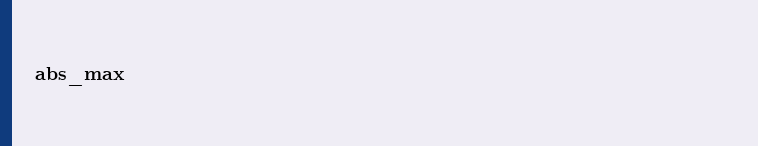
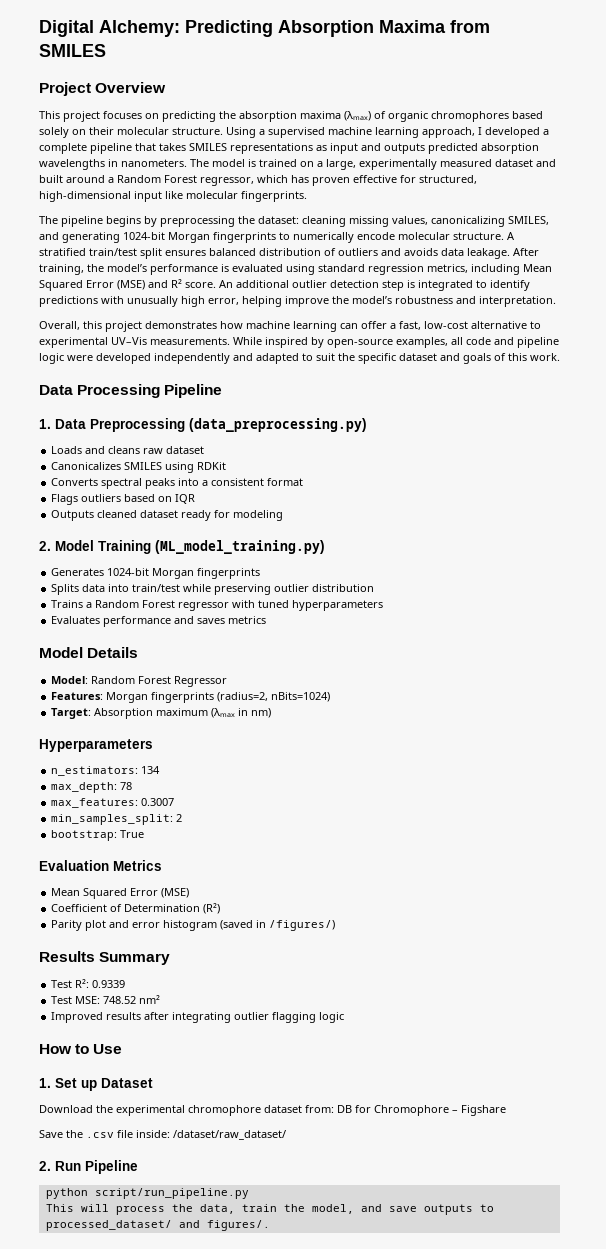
[35,67,125,86] abs_max -> [39,20,490,37] [39,44,106,57] [39,82,167,96] [39,111,543,122] [39,127,549,138] [39,143,539,154] [39,159,556,170] [39,175,477,186] [39,191,307,202] [39,216,549,227] [39,232,515,243] [39,248,539,259] [39,264,552,275] [39,279,530,291] [39,296,556,307] [39,321,541,332] [39,337,559,348] [39,353,560,364] [39,384,223,398] [39,418,367,432] [51,446,205,454] [51,462,227,473] [51,478,304,489] [51,494,196,505] [51,510,284,521] [39,540,325,554] [51,568,261,579] [51,584,375,595] [51,600,384,611] [51,616,267,627] [39,647,139,658] [51,676,228,687] [51,692,331,703] [51,708,272,719] [39,739,153,752] [51,766,161,776] [51,782,133,793] [51,798,175,808] [51,814,183,825] [51,830,145,841] [39,860,162,871] [51,888,190,899] [51,903,221,914] [51,920,336,931] [39,951,171,965] [51,979,126,988] [51,995,161,1004] [51,1012,345,1023] [39,1044,123,1054] [39,1078,153,1091] [39,1105,506,1116] [39,1130,286,1140] [39,1160,138,1174] [45,1188,249,1199] [45,1204,494,1215] [45,1220,270,1231] Digital Alchemy: Predicting Absorption Maxima from SMILES // Project Overview // This project focuses on predicting the absorption maxima (λₘₐₓ) of organic chromophores based solely on their molecular structure. Using a supervised machine learning approach, I developed a complete pipeline that takes SMILES representations as input and outputs predicted absorption wavelengths in nanometers. The model is trained on a large, experimentally measured dataset and built around a Random Forest regressor, which has proven effective for structured, high-dimensional input like molecular fingerprints. // The pipeline begins by preprocessing the dataset: cleaning missing values, canonicalizing SMILES, and generating 1024-bit Morgan fingerprints to numerically encode molecular structure. A stratified train/test split ensures balanced distribution of outliers and avoids data leakage. After training, the model’s performance is evaluated using standard regression metrics, including Mean Squared Error (MSE) and R² score. An additional outlier detection step is integrated to identify predictions with unusually high error, helping improve the model’s robustness and interpretation. // Overall, this project demonstrates how machine learning can offer a fast, low-cost alternative to experimental UV–Vis measurements. While inspired by open-source examples, all code and pipeline logic were developed independently and adapted to suit the specific dataset and goals of this work. // Data Processing Pipeline // 1. Data Preprocessing (data_preprocessing.py) // Loads and cleans raw dataset // Canonicalizes SMILES using RDKit // Converts spectral peaks into a consistent format // Flags outliers based on IQR // Outputs cleaned dataset ready for modeling // 2. Model Training (ML_model_training.py) // Generates 1024-bit Morgan fingerprints // Splits data into train/test while preserving outlier distribution // Trains a Random Forest regressor with tuned hyperparameters // Evaluates performance and saves metrics // Model Details // Model: Random Forest Regressor // Features: Morgan fingerprints (radius=2, nBits=1024) // Target: Absorption maximum (λₘₐₓ in nm) // Hyperparameters // n_estimators: 134 // max_depth: 78 // max_features: 0.3007 // min_samples_split: 2 // bootstrap: True // Evaluation Metrics // Mean Squared Error (MSE) // Coefficient of Determination (R²) // Parity plot and error histogram (saved in /figures/) // Results Summary // Test R²: 0.9339 // Test MSE: 748.52 nm² // Improved results after integrating outlier flagging logic // How to Use // 1. Set up Dataset // Download the experimental chromophore dataset from: DB for Chromophore – Figshare // Save the .csv file inside: /dataset/raw_dataset/ // 2. Run Pipeline // python script/run_pipeline.py // This will process the data, train the model, and save outputs to processed_dataset/ and figures/.

